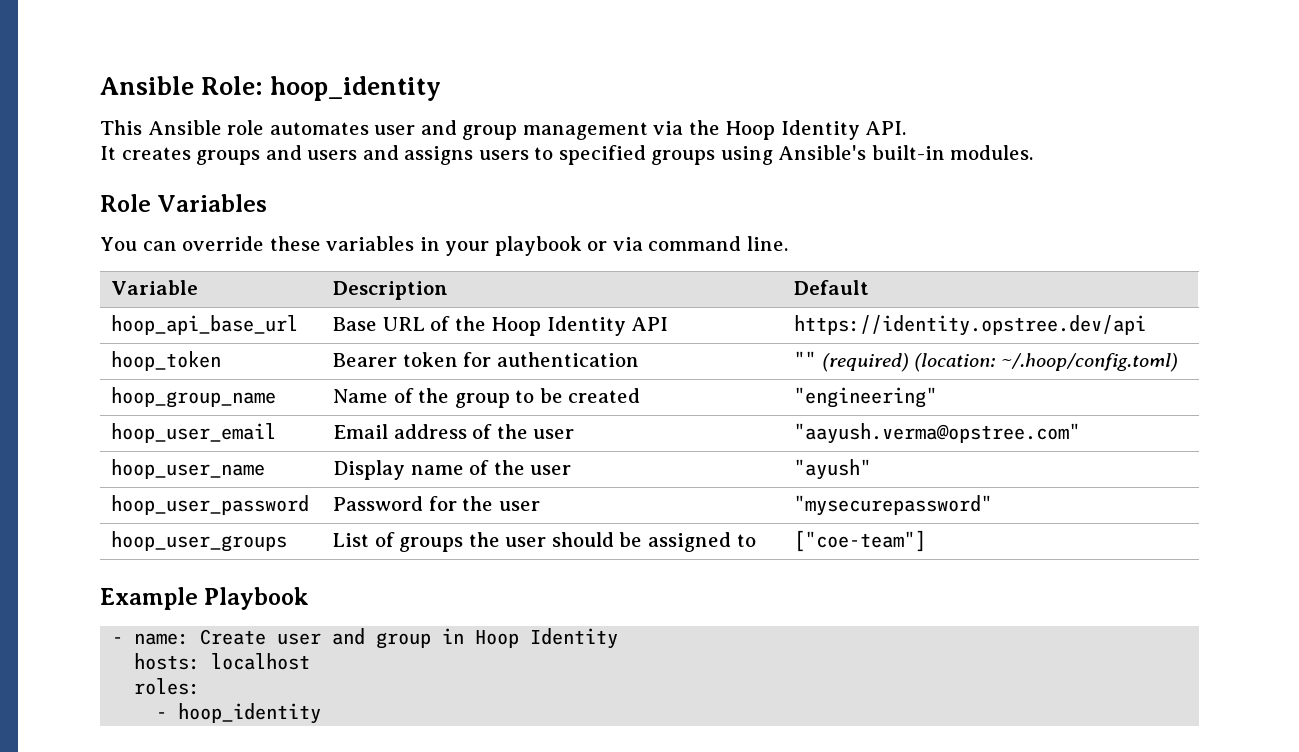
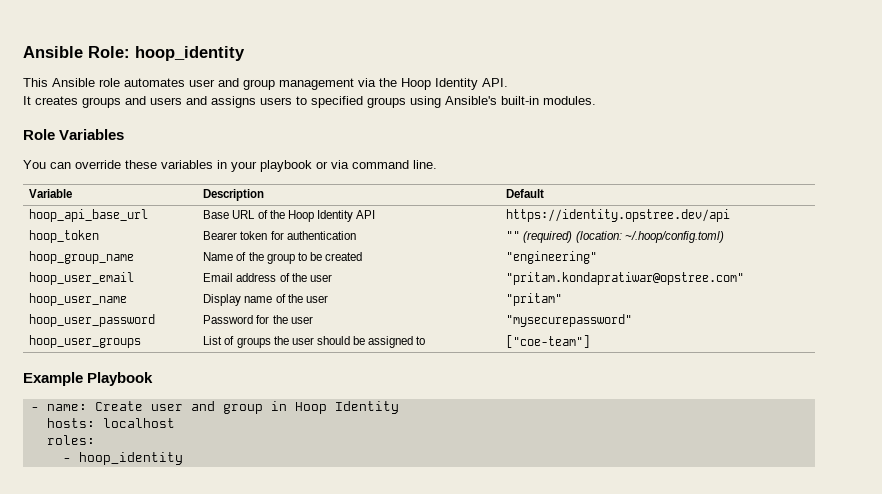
[794,423,1081,444] "aayush.verma@opstree.com" -> [506,272,745,285] "pritam.kondapratiwar@opstree.com"
[794,459,872,480] "ayush" -> [506,293,563,306] "pritam"

